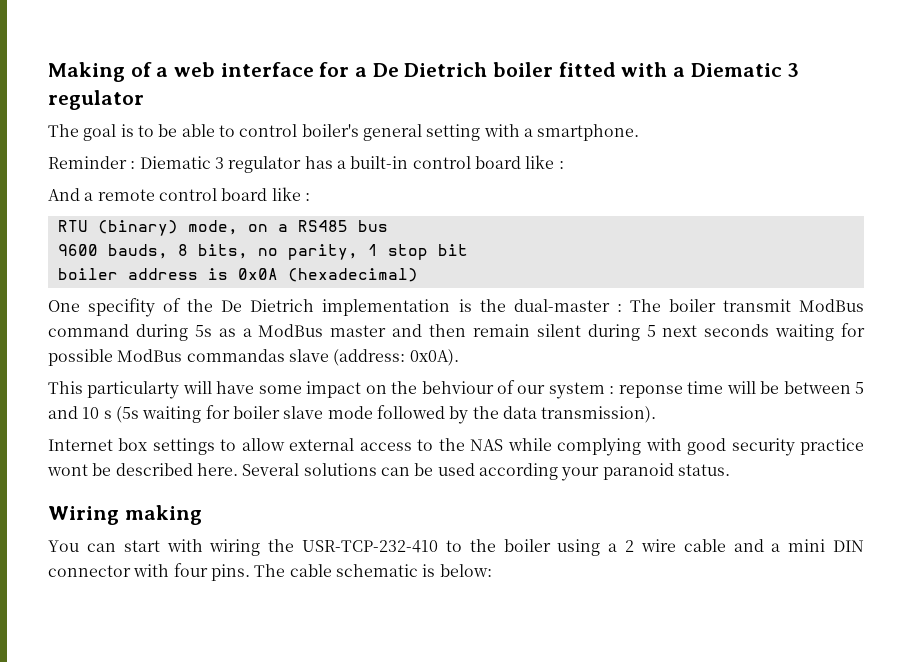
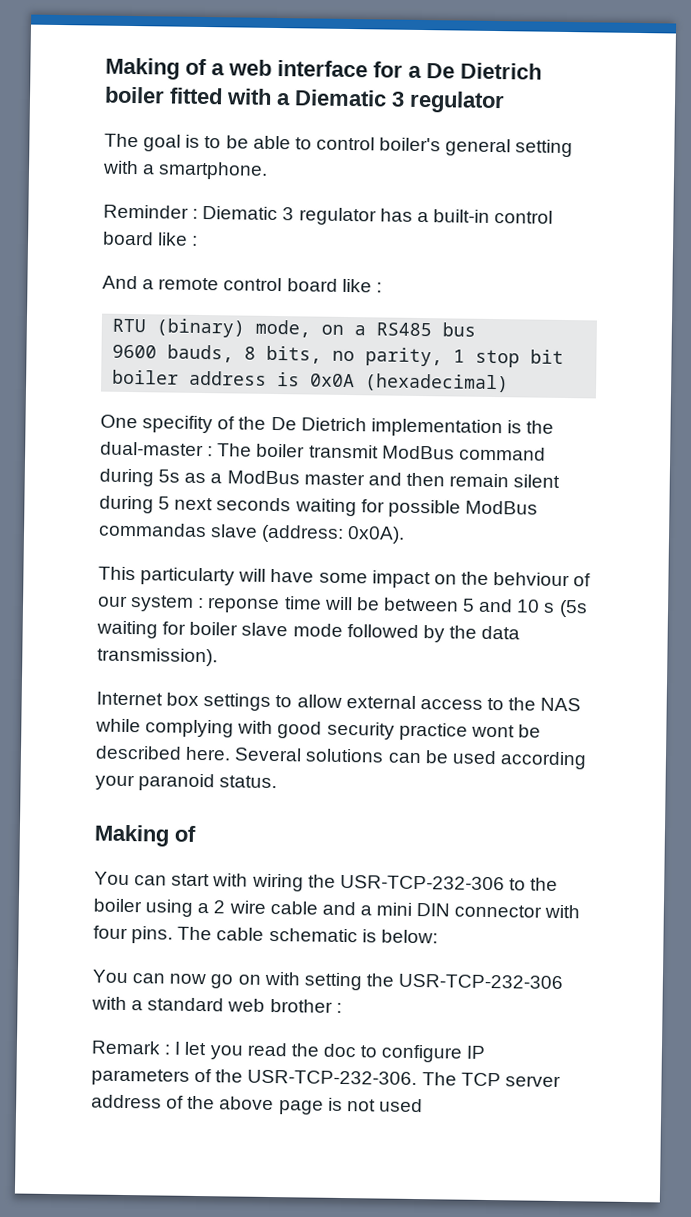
[48,505,202,525] Wiring making -> [94,824,196,847] Making of
[302,540,438,553] USR-TCP-232-410 -> [339,874,505,891] USR-TCP-232-306
(492, 570) none -> [92,969,564,991] [91,996,342,1013] [91,1040,486,1063] [91,1068,561,1088] [91,1094,423,1115] // You can now go on with setting the USR-TCP-232-306 with a standard web brother : // Remark : I let you read the doc to configure IP parameters of the USR-TCP-232-306. The TCP server address of the above page is not used

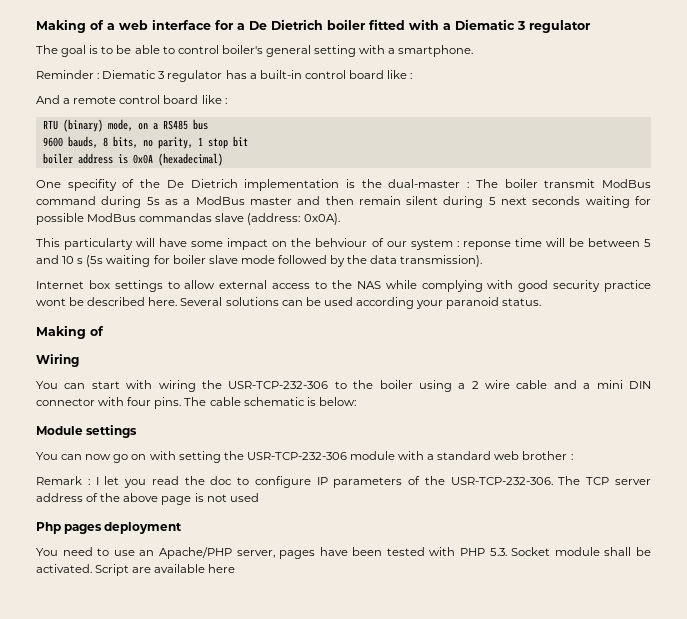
(196, 833) none -> [36,354,79,367] // Wiring
(438, 936) none -> [36,425,138,438] // Module settings
(564, 981) none -> [349,451,395,460] module
(423, 1105) none -> [36,522,183,534] [36,547,651,559] [36,564,236,576] // Php pages deployment // You need to use an Apache/PHP server, pages have been tested with PHP 5.3. Socket module shall be activated. Script are available here

